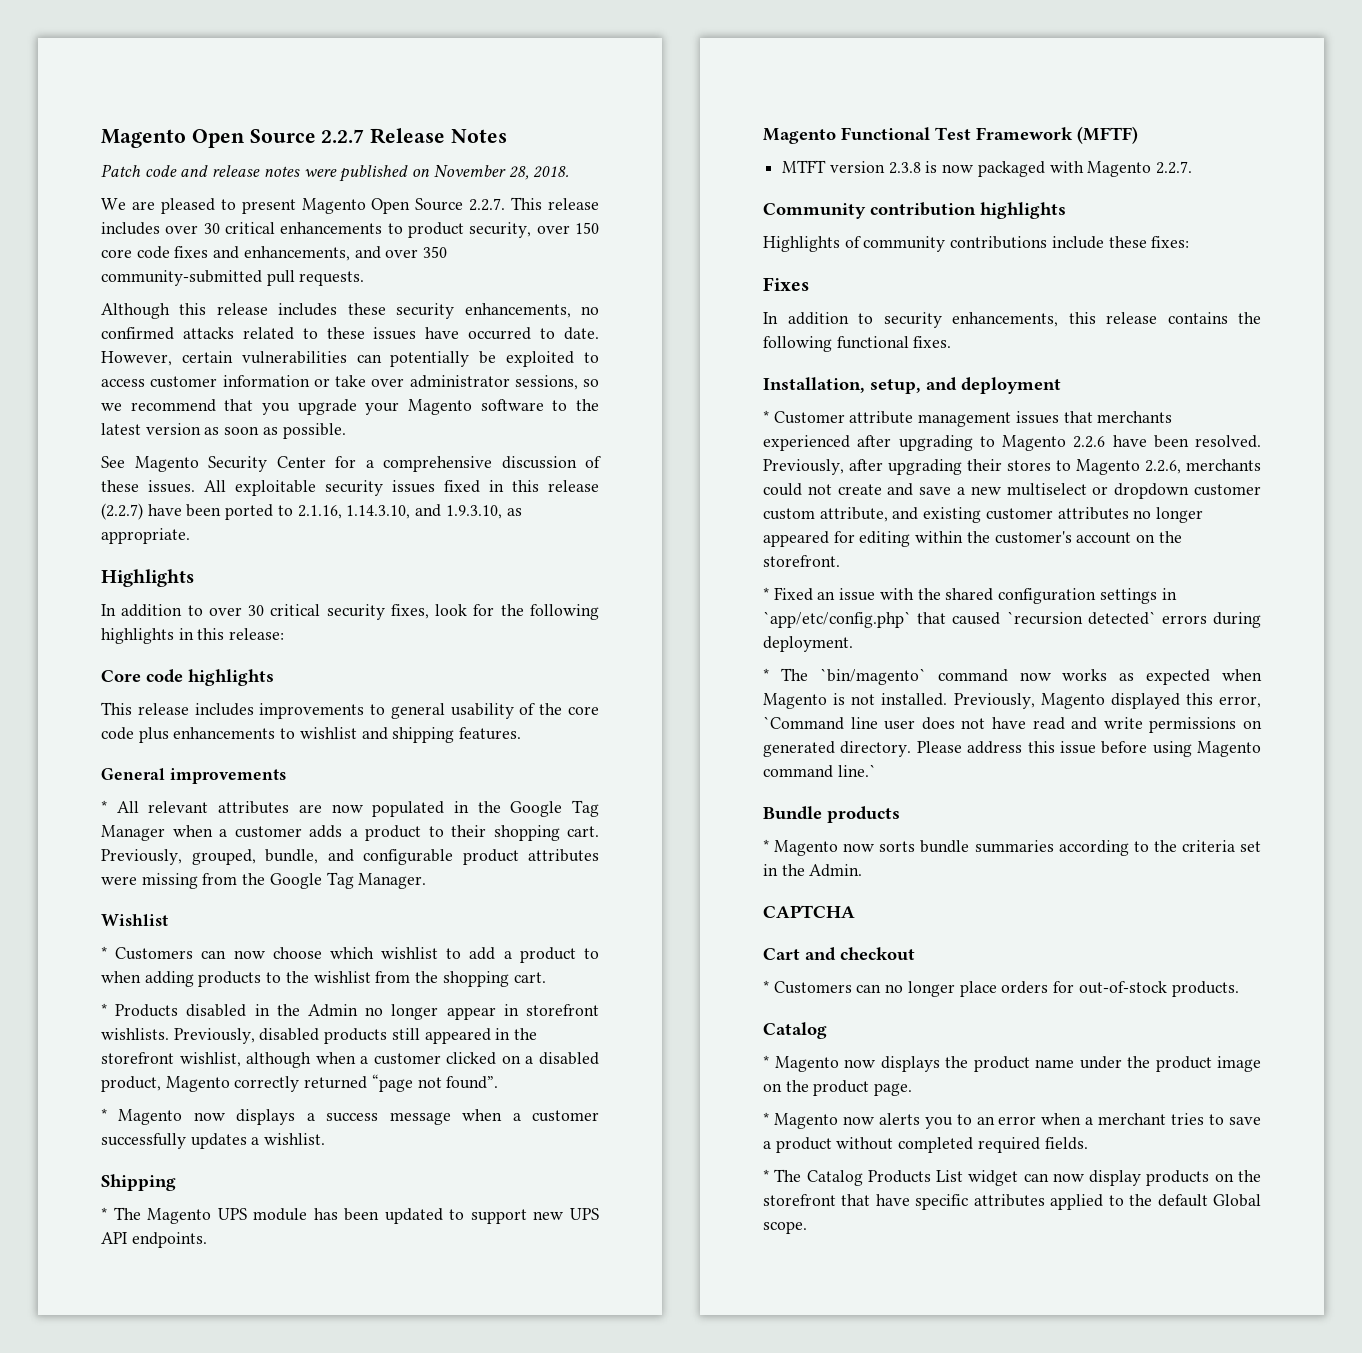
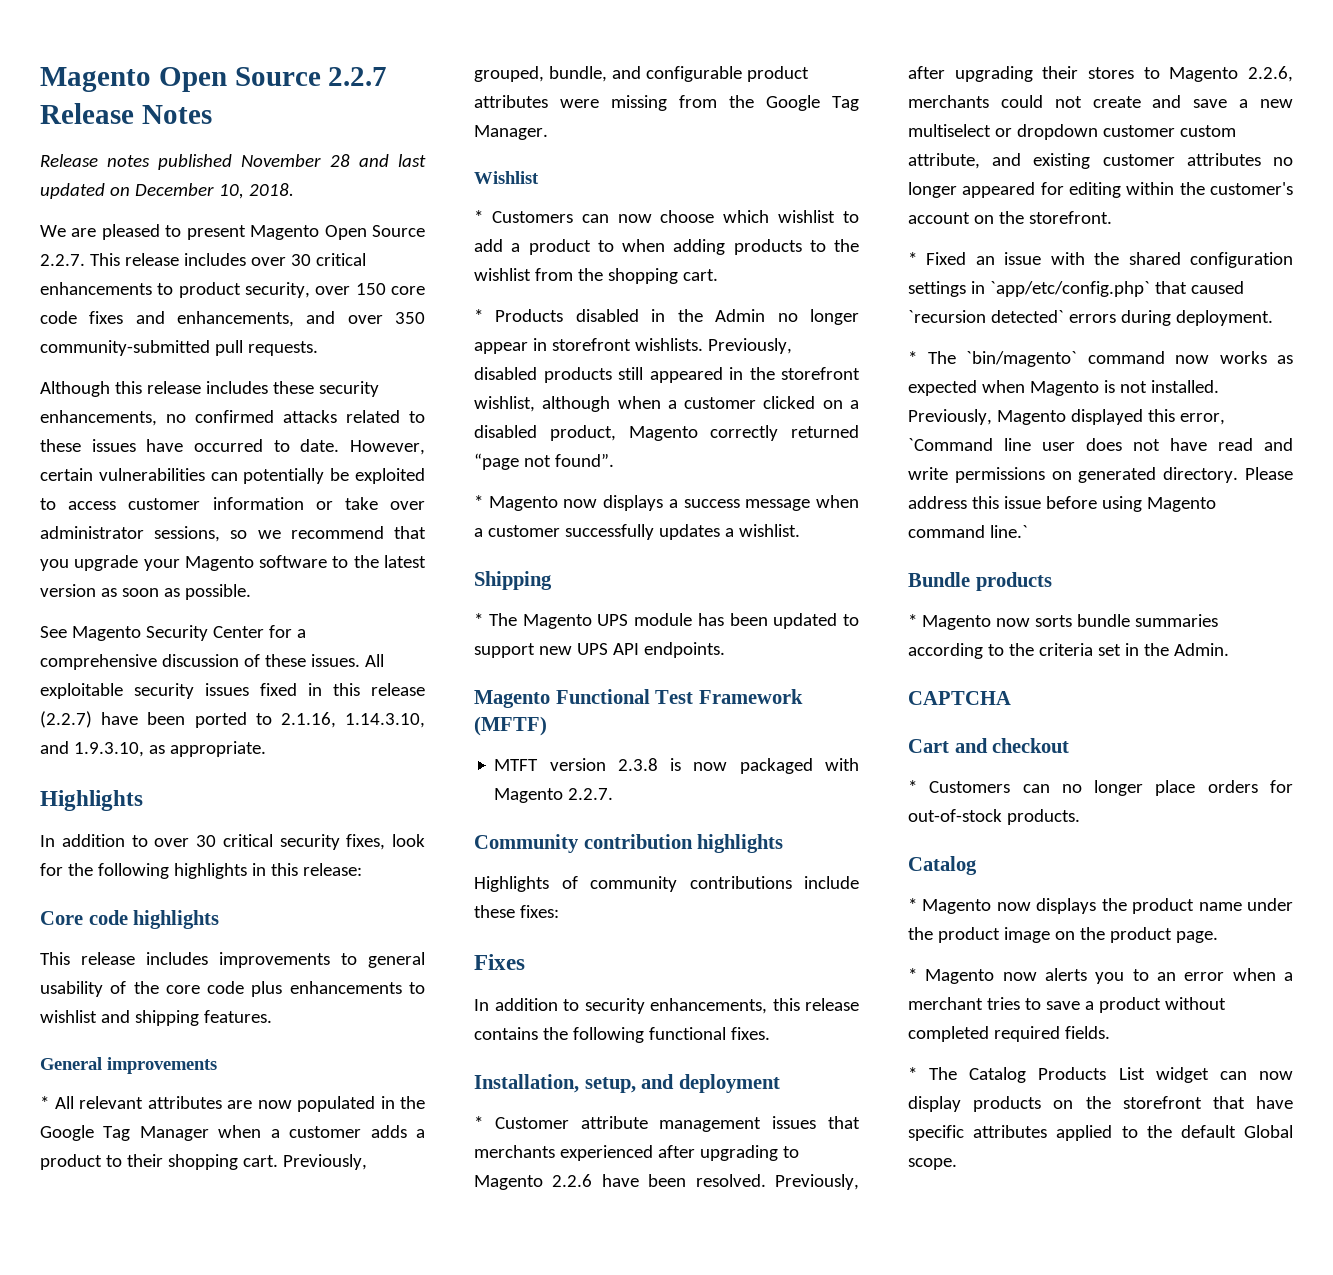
[101,164,529,182] Patch code and release notes were published on November 28, -> [40,154,426,170] [40,183,244,199] Release notes published November 28 and last updated on December 10,

